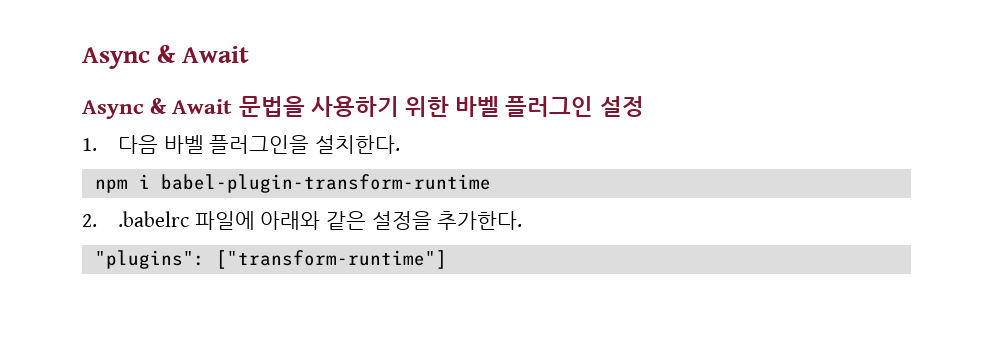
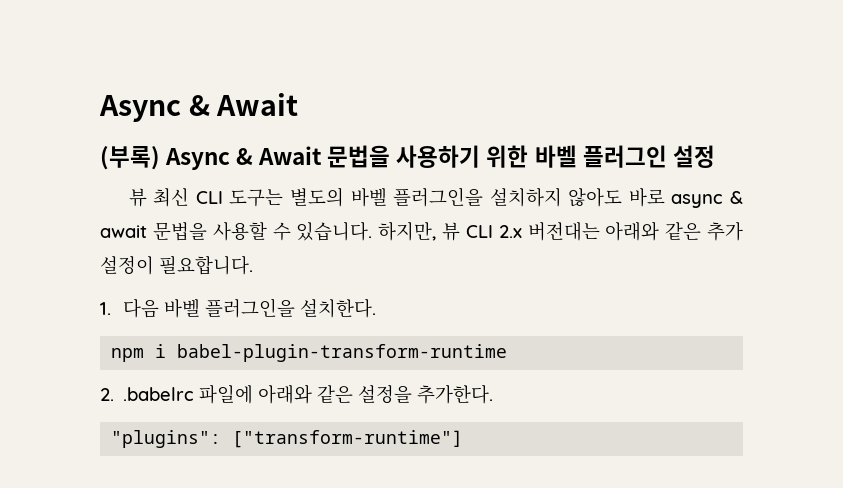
(249, 54) none -> [100,146,160,170] (부록)
(644, 106) none -> [128,187,743,208] [100,221,743,241] [100,255,253,275] // 뷰 최신 CLI 도구는 별도의 바벨 플러그인을 설치하지 않아도 바로 async & await 문법을 사용할 수 있습니다. 하지만, 뷰 CLI 2.x 버전대는 아래와 같은 추가 설정이 필요합니다.

